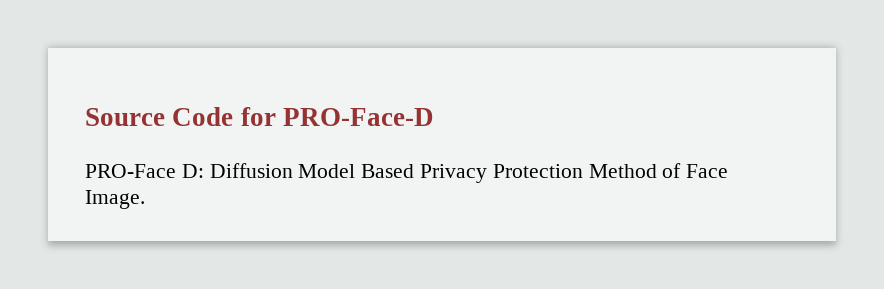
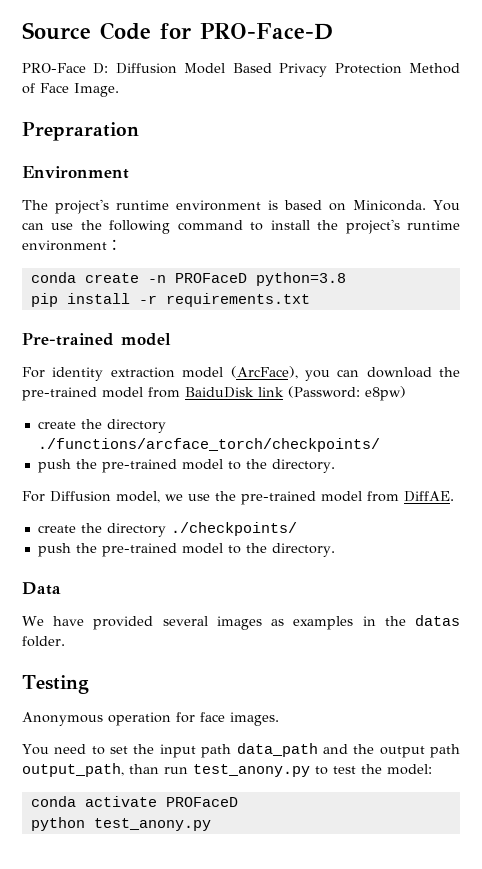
(145, 199) none -> [22,122,139,141] [22,166,129,179] [22,199,461,214] [22,219,461,234] [22,239,122,251] [30,272,346,286] [30,293,310,307] [22,333,171,346] [22,366,460,381] [22,386,406,401] [37,419,166,433] [37,438,380,452] [37,459,335,473] [22,491,454,505] [37,522,297,537] [37,543,335,557] [22,582,61,595] [22,615,460,630] [22,636,65,647] [22,675,89,694] [22,712,279,726] [22,743,460,758] [22,763,432,777] [30,796,238,807] [30,817,211,831] // Prepraration // Environment // The project's runtime environment is based on Miniconda. You can use the following command to install the project's runtime environment： // conda create -n PROFaceD python=3.8 // pip install -r requirements.txt // Pre-trained model // For identity extraction model (ArcFace), you can download the pre-trained model from BaiduDisk link (Password: e8pw) // create the directory ./functions/arcface_torch/checkpoints/ // push the pre-trained model to the directory. // For Diffusion model, we use the pre-trained model from DiffAE. // create the directory ./checkpoints/ // push the pre-trained model to the directory. // Data // We have provided several images as examples in the datas folder. // Testing // Anonymous operation for face images. // You need to set the input path data_path and the output path output_path, than run test_anony.py to test the model: // conda activate PROFaceD // python test_anony.py

